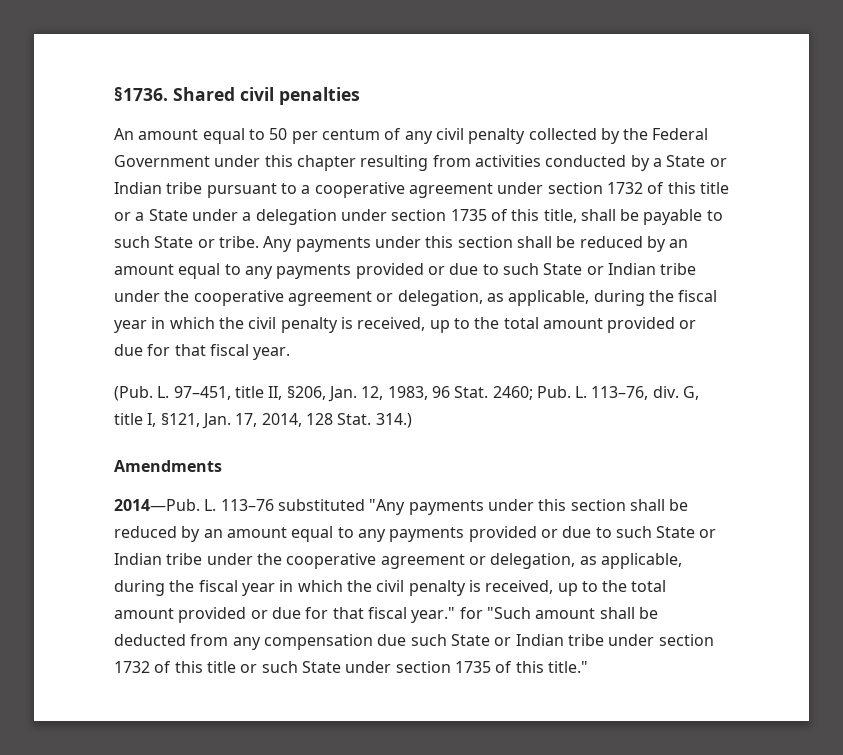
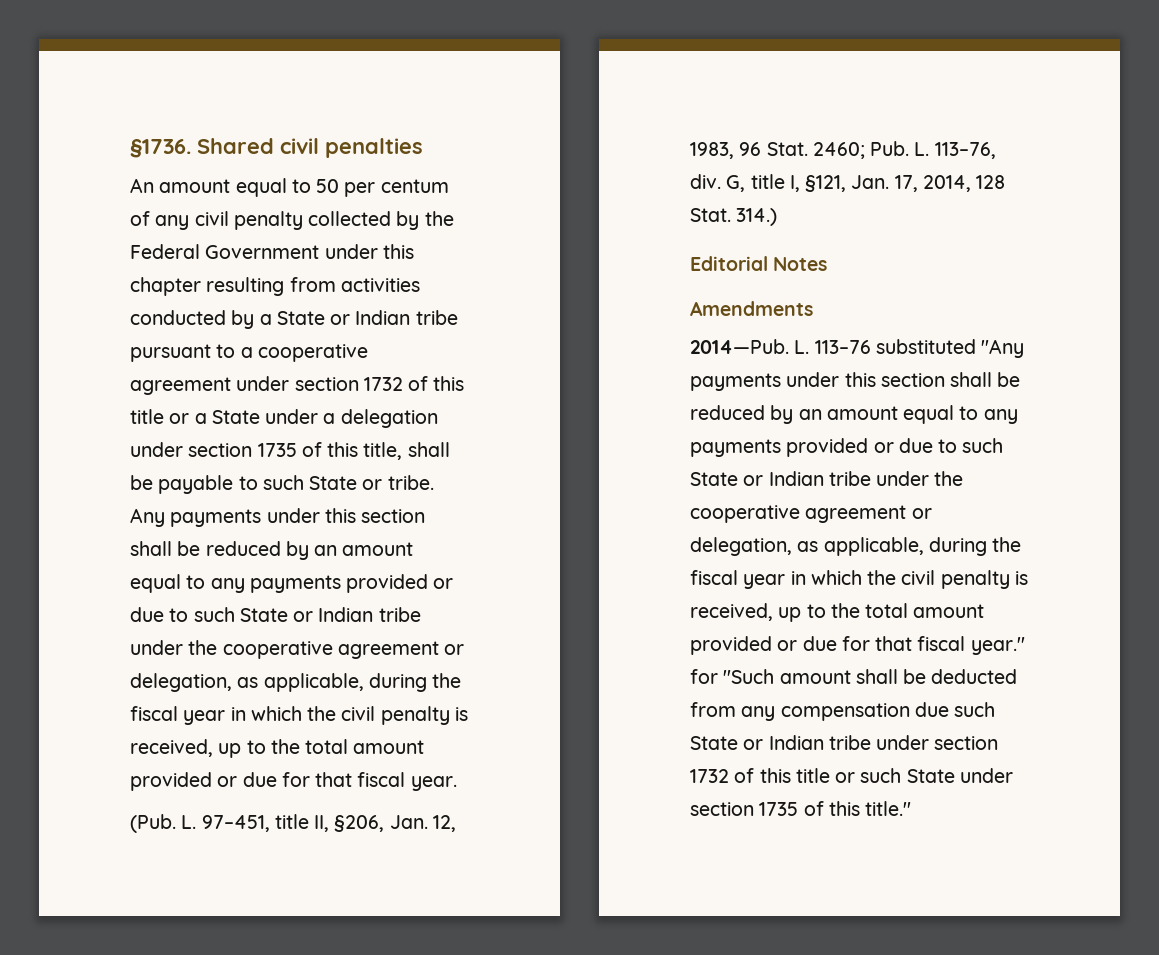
(412, 420) none -> [690,256,828,271] // Editorial Notes

